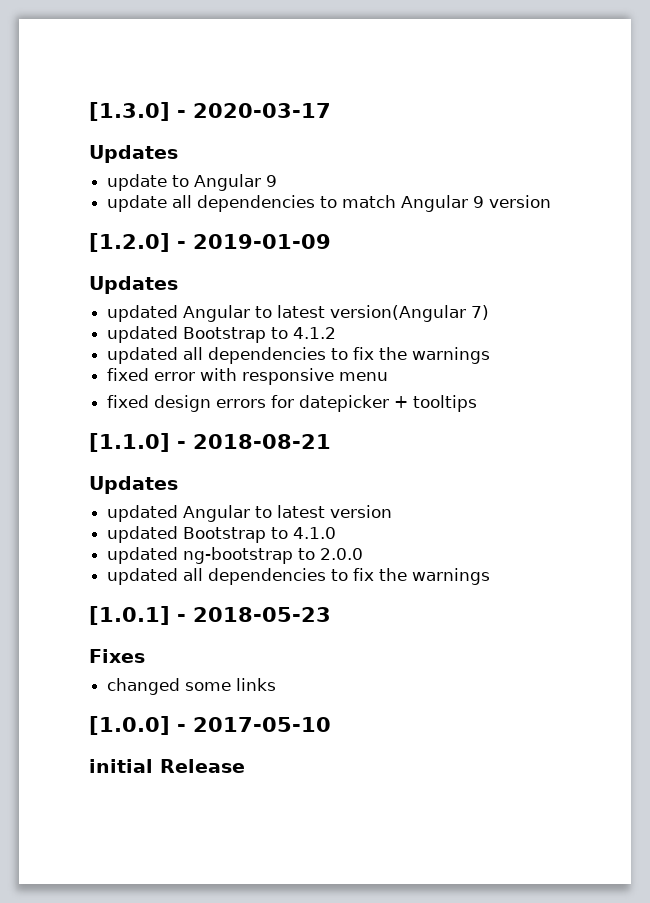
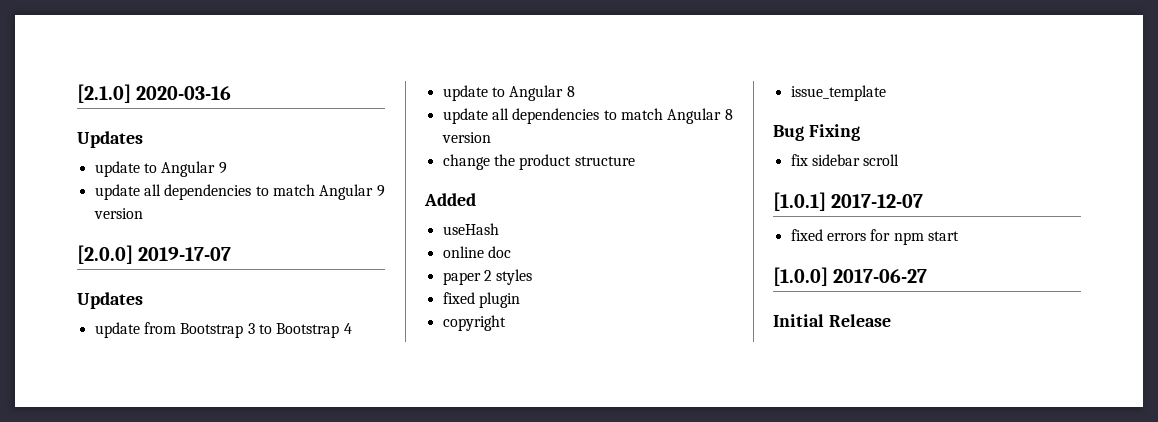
[89,102,331,121] [1.3.0] - 2020-03-17 -> [77,84,232,103] [2.1.0] 2020-03-16
[89,233,331,252] [89,276,178,294] [107,305,490,322] [107,326,337,343] [107,347,491,364] [107,368,389,385] [107,395,212,412] [1.2.0] - 2019-01-09 // Updates // updated Angular to latest version(Angular 7) // updated Bootstrap to 4.1.2 // updated all dependencies to fix the warnings // fixed error with responsive menu // fixed design -> [77,245,232,264] [77,292,143,309] [94,322,352,338] [442,85,575,101] [442,108,733,124] [441,132,491,143] [442,154,635,170] [424,193,476,206] [442,223,499,235] [442,246,511,258] [442,269,533,285] [442,292,520,308] [442,315,506,331] [790,85,886,101] [773,124,860,141] [790,154,900,166] [773,192,924,211] [790,229,823,241] [2.0.0] 2019-17-07 // Updates // update from Bootstrap 3 to Bootstrap 4 // update to Angular 8 // update all dependencies to match Angular 8 version // change the product structure // Added // useHash // online doc // paper 2 styles // fixed plugin // copyright // issue_template // Bug Fixing // fix sidebar scroll // [1.0.1] 2017-12-07 // fixed
[299,395,478,412] [89,433,331,452] [89,476,178,494] [107,505,393,522] [107,526,337,543] [107,547,364,564] [107,568,491,585] [89,606,331,625] [89,649,145,663] [107,678,277,695] [89,716,331,735] [89,759,153,773] datepicker + tooltips // [1.1.0] - 2018-08-21 // Updates // updated Angular to latest version // updated Bootstrap to 4.1.0 // updated ng-bootstrap to 2.0.0 // updated all dependencies to fix the warnings // [1.0.1] - 2018-05-23 // Fixes // changed some links // [1.0.0] - 2017-05-10 // initial -> [893,231,959,245] [773,267,928,286] [773,314,824,327] npm start // [1.0.0] 2017-06-27 // Initial

